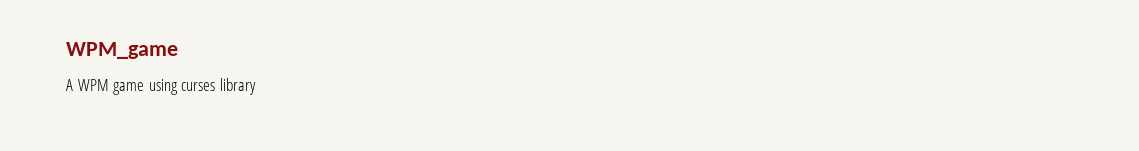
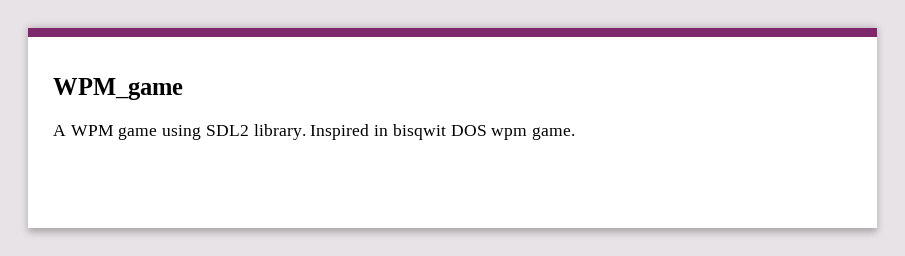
[181,78,256,95] curses library -> [205,124,575,140] SDL2 library. Inspired in bisqwit DOS wpm game.

